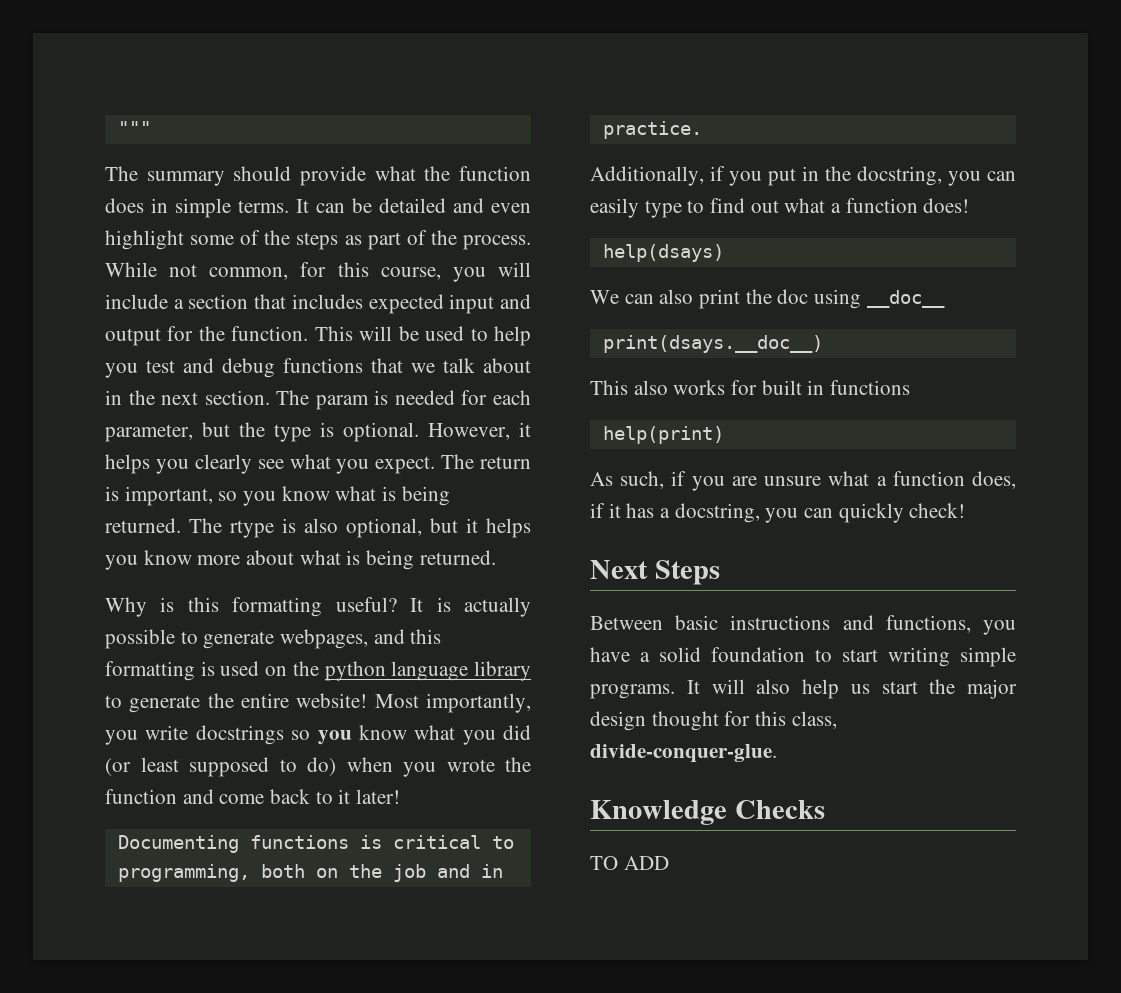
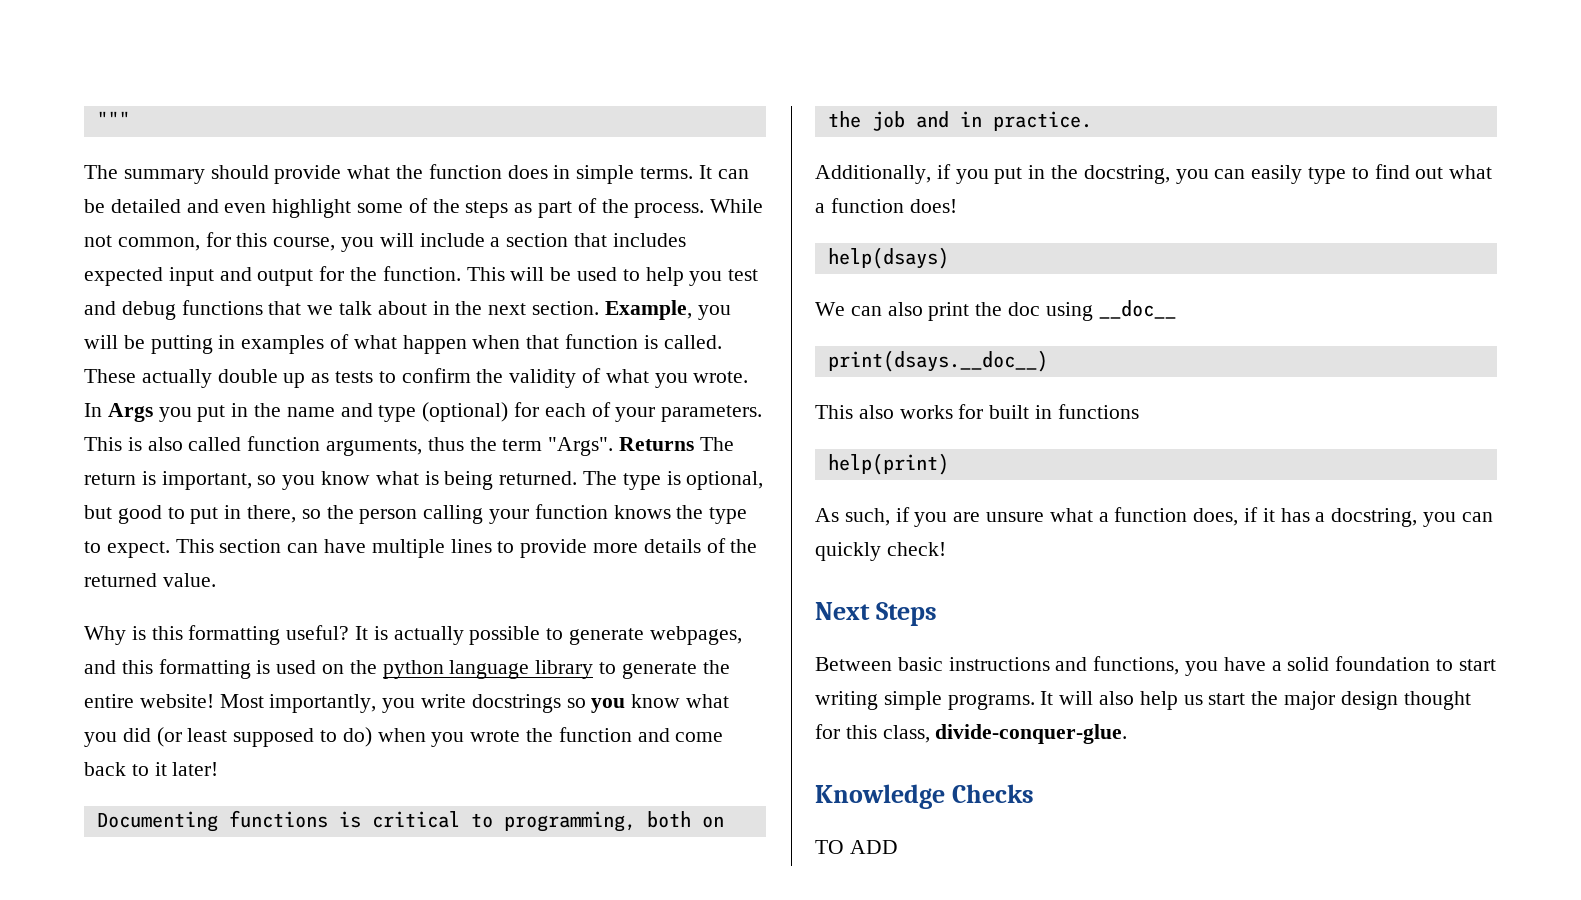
[276,390,531,410] [105,422,531,442] [105,454,436,474] The param is needed for each parameter, but the type is optional. However, it helps you clearly see what you expect. -> [604,300,731,320] [84,334,722,354] [84,368,749,388] [84,402,763,422] [84,436,695,456] Example, you will be putting in examples of what happen when that function is called. These actually double up as tests to confirm the validity of what you wrote. In Args you put in the name and type (optional) for each of your parameters. This is also called function arguments, thus the term "Args". Returns
[230,518,531,538] [105,550,496,570] rtype is also optional, but it helps you know more about what is being returned. -> [622,471,764,490] [84,504,748,524] [84,538,758,558] [84,573,216,587] type is optional, but good to put in there, so the person calling your function knows the type to expect. This section can have multiple lines to provide more details of the returned value.

